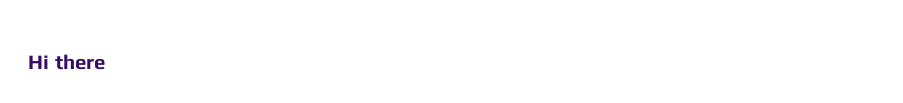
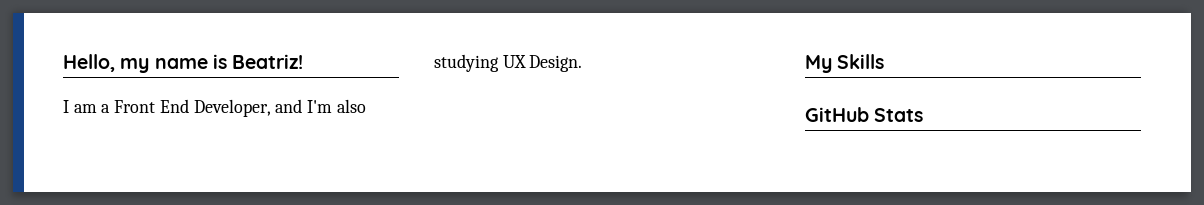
[28,54,105,70] Hi there -> [63,54,304,73] [63,99,366,117] [434,54,583,72] [805,54,885,73] [805,107,924,122] Hello, my name is Beatriz! // I am a Front End Developer, and I'm also studying UX Design. // My Skills // GitHub Stats

